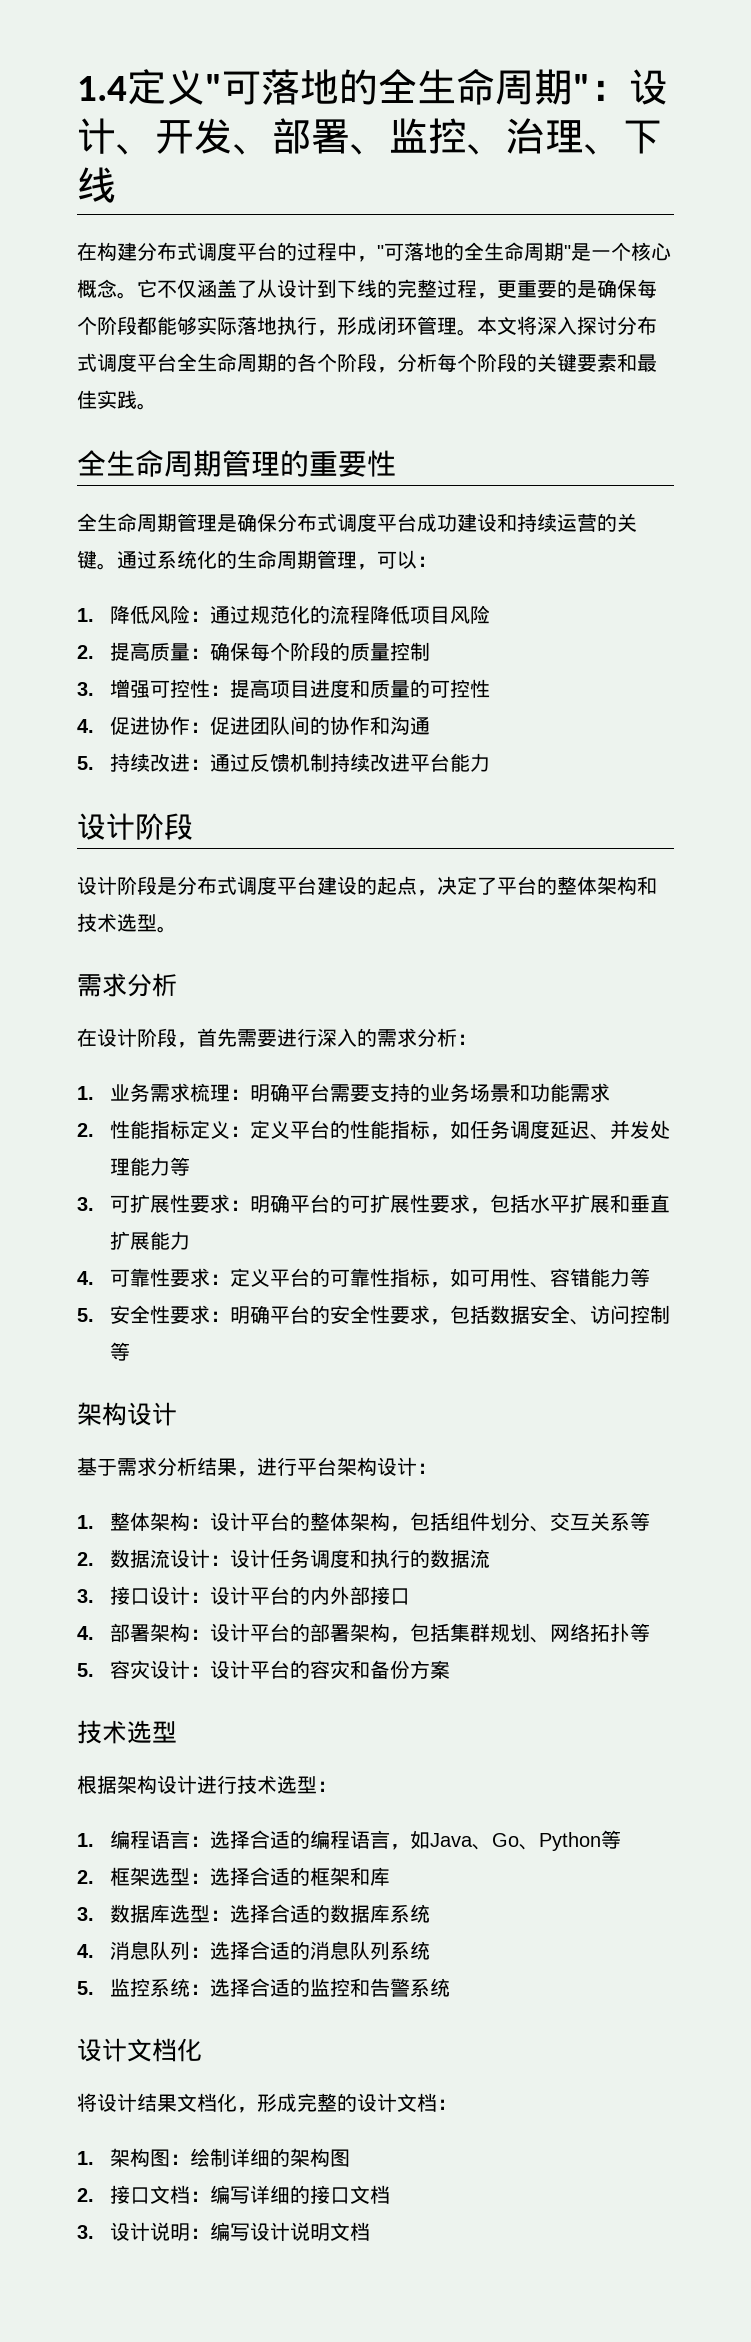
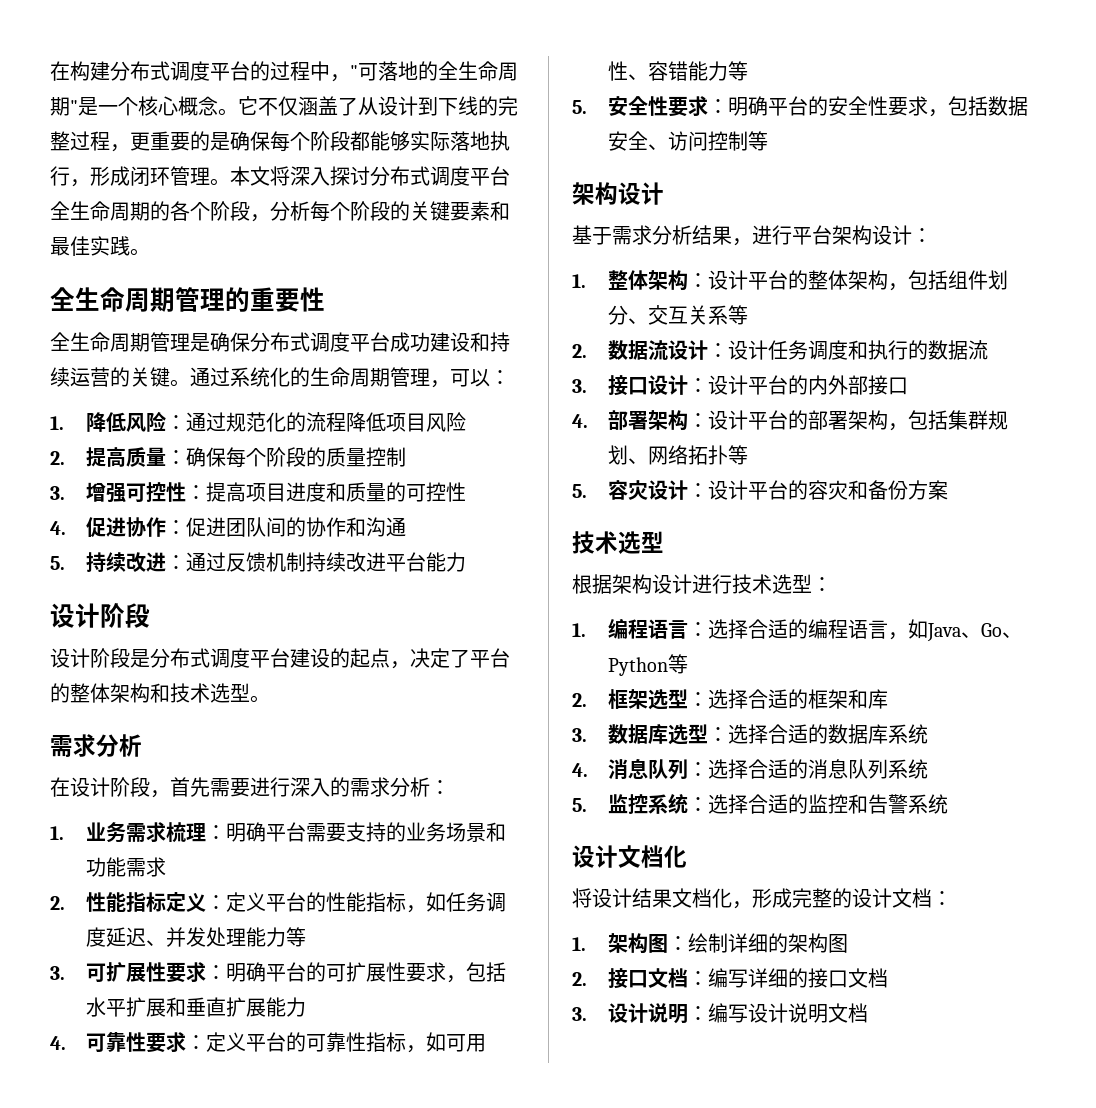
[77,69,668,105] [77,118,662,155] [77,167,116,203] 1.4定义"可落地的全生命周期"：设计、开发、部署、监控、治理、下线 // -> (50, 71) none

